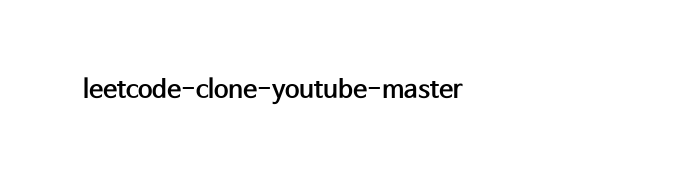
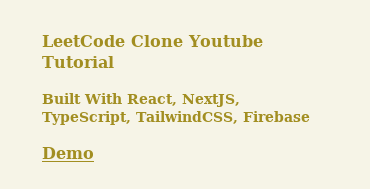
[83,77,463,105] leetcode-clone-youtube-master -> [42,35,263,47] [42,56,114,68] [42,93,240,107] [42,111,310,125] [42,147,94,159] LeetCode Clone Youtube Tutorial // Built With React, NextJS, TypeScript, TailwindCSS, Firebase // Demo

